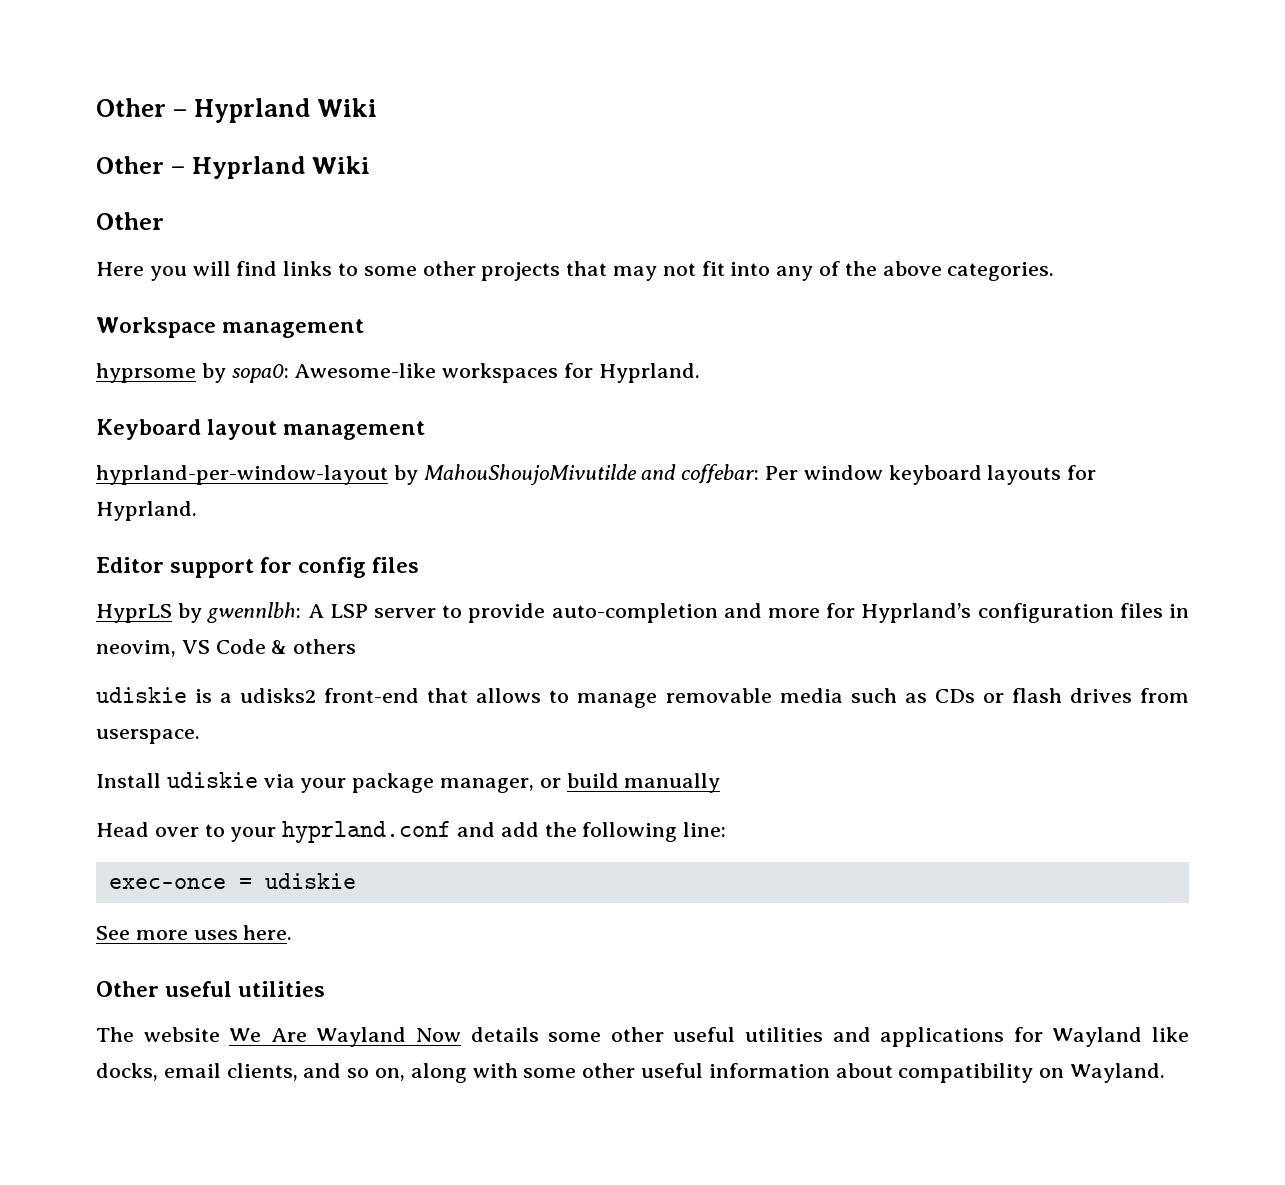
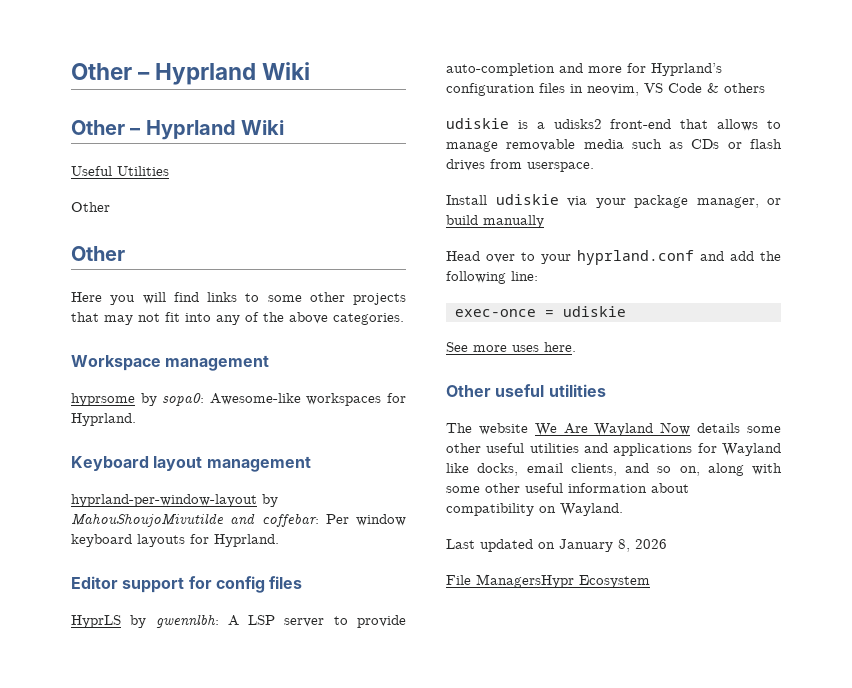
(371, 165) none -> [71,166,169,176] [71,202,110,212] // Useful Utilities // Other
(1166, 1073) none -> [446,539,667,552] [446,574,650,588] // Last updated on January 8, 2026 // File ManagersHypr Ecosystem

